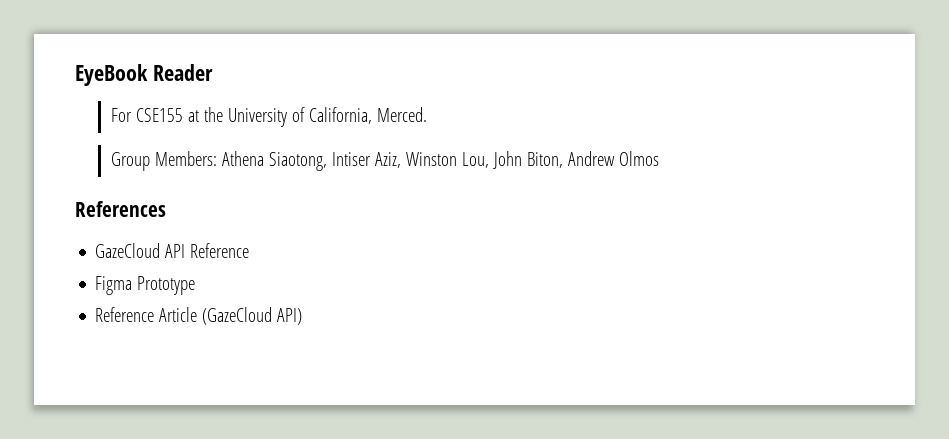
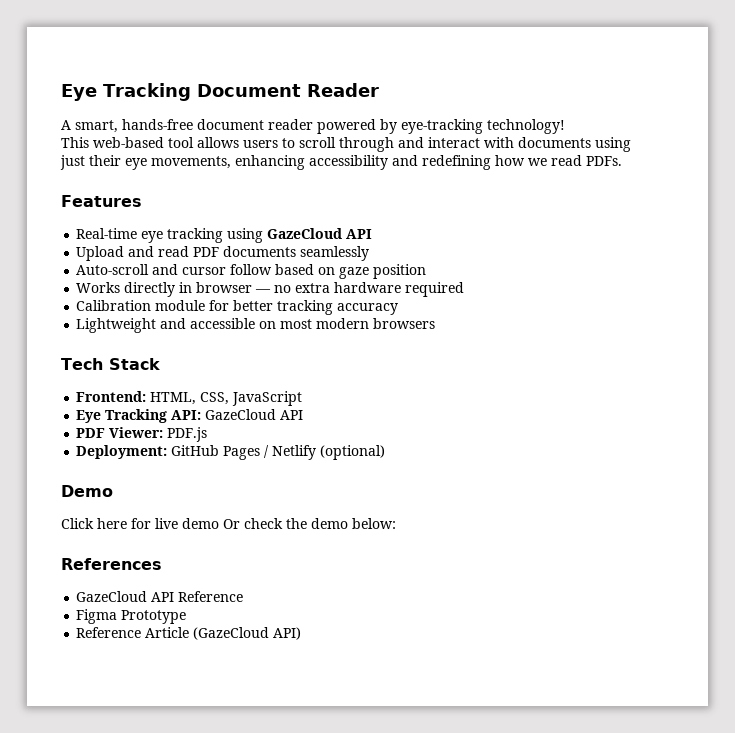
[75,64,213,86] [110,107,427,127] [110,151,659,171] EyeBook Reader // For CSE155 at the University of California, Merced. // Group Members: Athena Siaotong, Intiser Aziz, Winston Lou, John Biton, Andrew Olmos -> [61,83,379,101] [61,119,565,134] [61,137,631,152] [60,155,622,170] [61,195,142,207] [76,228,373,243] [76,246,370,261] [76,264,427,279] [76,282,465,297] [76,300,399,315] [76,318,436,333] [61,358,160,370] [76,391,303,406] [76,409,304,423] [76,427,208,442] [76,445,386,460] [61,485,113,497] [61,518,396,529] Eye Tracking Document Reader // A smart, hands-free document reader powered by eye-tracking technology! // This web-based tool allows users to scroll through and interact with documents using just their eye movements, enhancing accessibility and redefining how we read PDFs. // Features // Real-time eye tracking using GazeCloud API // Upload and read PDF documents seamlessly // Auto-scroll and cursor follow based on gaze position // Works directly in browser — no extra hardware required // Calibration module for better tracking accuracy // Lightweight and accessible on most modern browsers // Tech Stack // Frontend: HTML, CSS, JavaScript // Eye Tracking API: GazeCloud API // PDF Viewer: PDF.js // Deployment: GitHub Pages / Netlify (optional) // Demo // Click here for live demo Or check the demo below:

